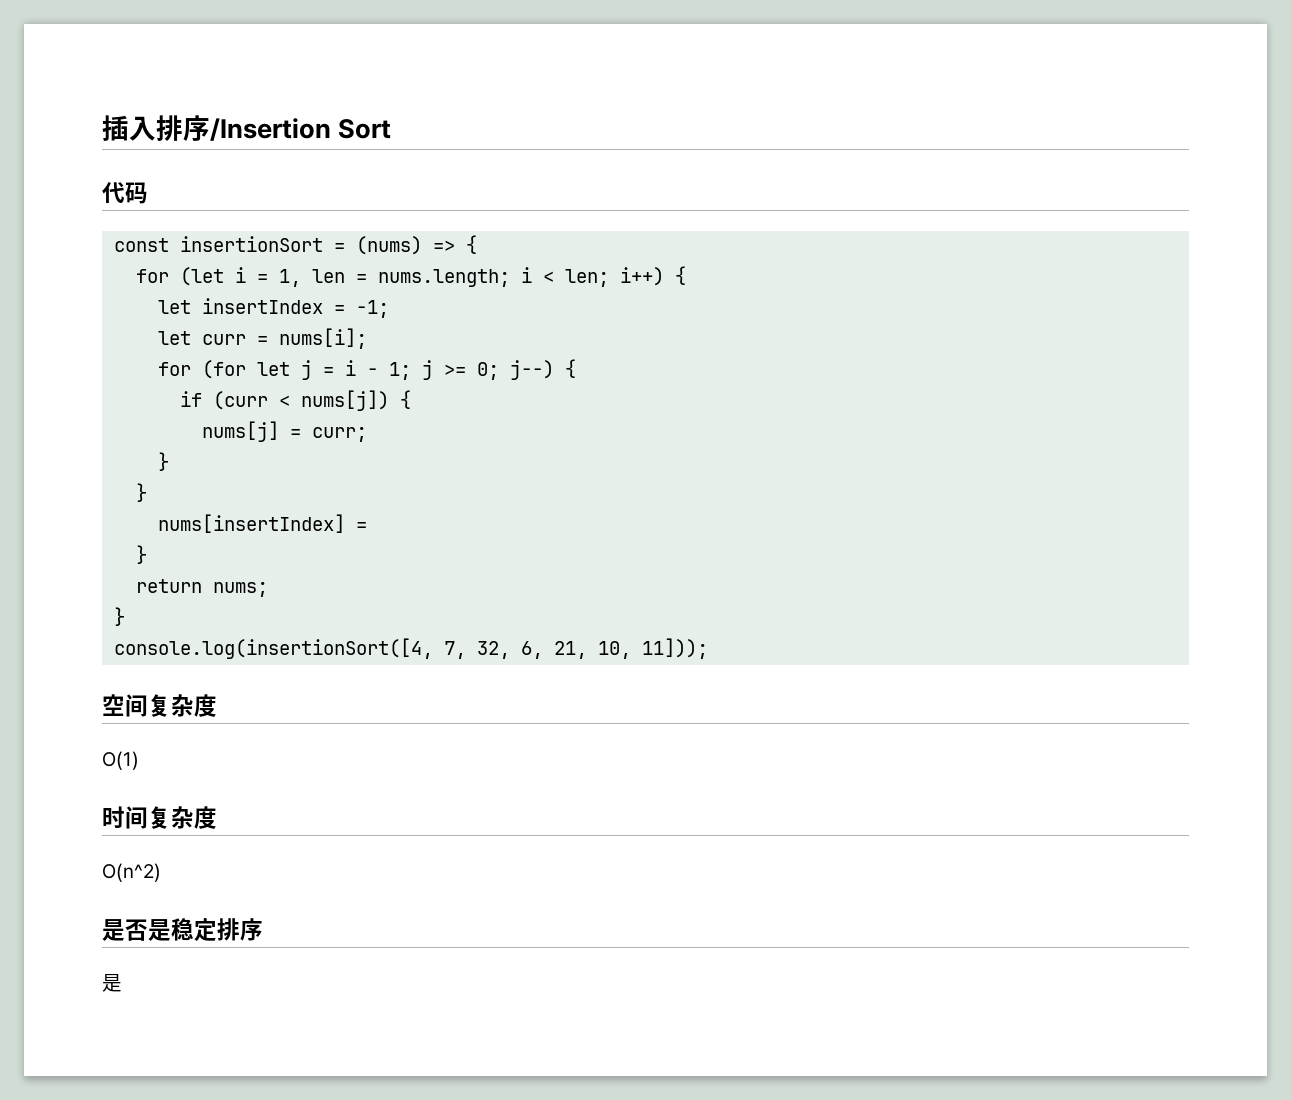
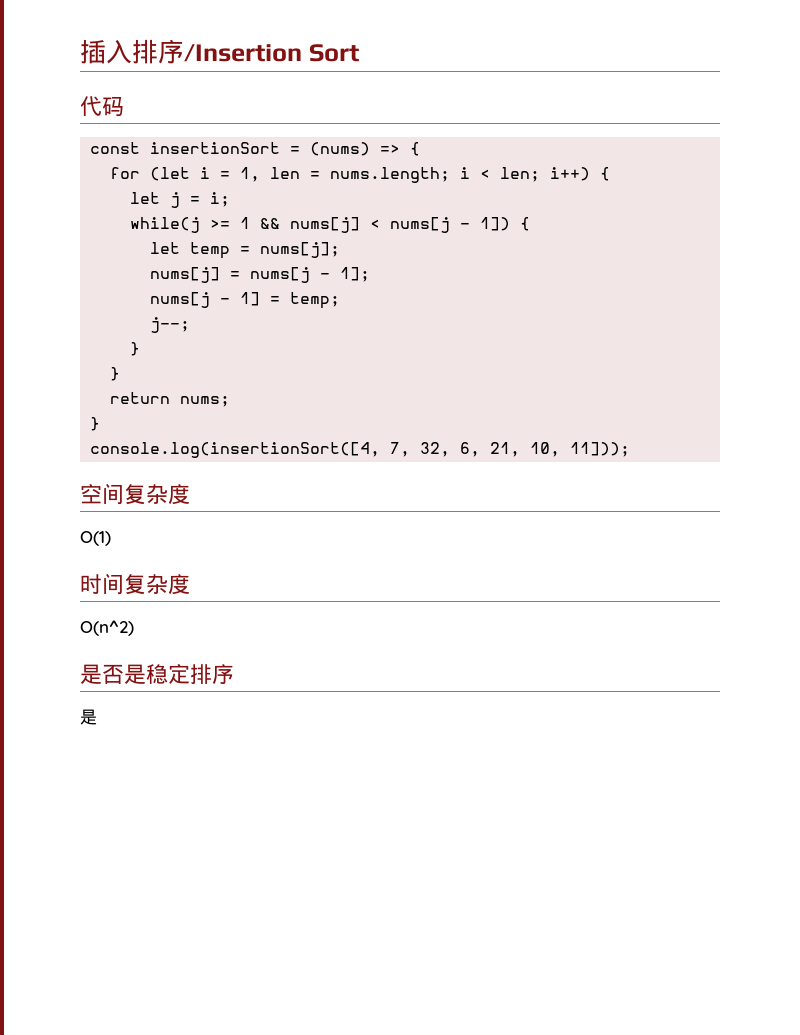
[201,298,389,318] [157,328,367,349] [157,359,576,380] [179,390,411,411] [201,421,367,442] insertIndex = -1; // let curr = nums[i]; // for (for let j = i - 1; j >= 0; j--) { // if (curr < nums[j]) { // nums[j] = curr; -> [170,192,231,208] [130,217,531,233] [150,242,341,259] [150,267,371,283] [150,292,341,309] [150,317,191,333] j = i; // while(j >= 1 && nums[j] < nums[j - 1]) { // let temp = nums[j]; // nums[j] = nums[j - 1]; // nums[j - 1] = temp; // j--;
[157,514,367,533] [135,545,147,564] // nums[insertIndex] = // } -> (121, 374) none

